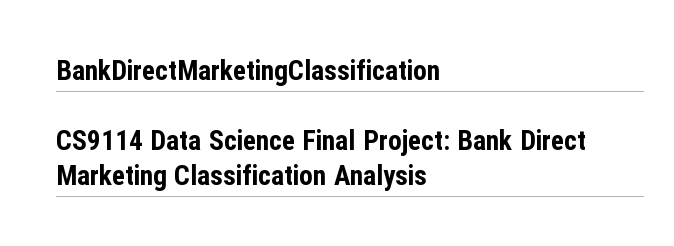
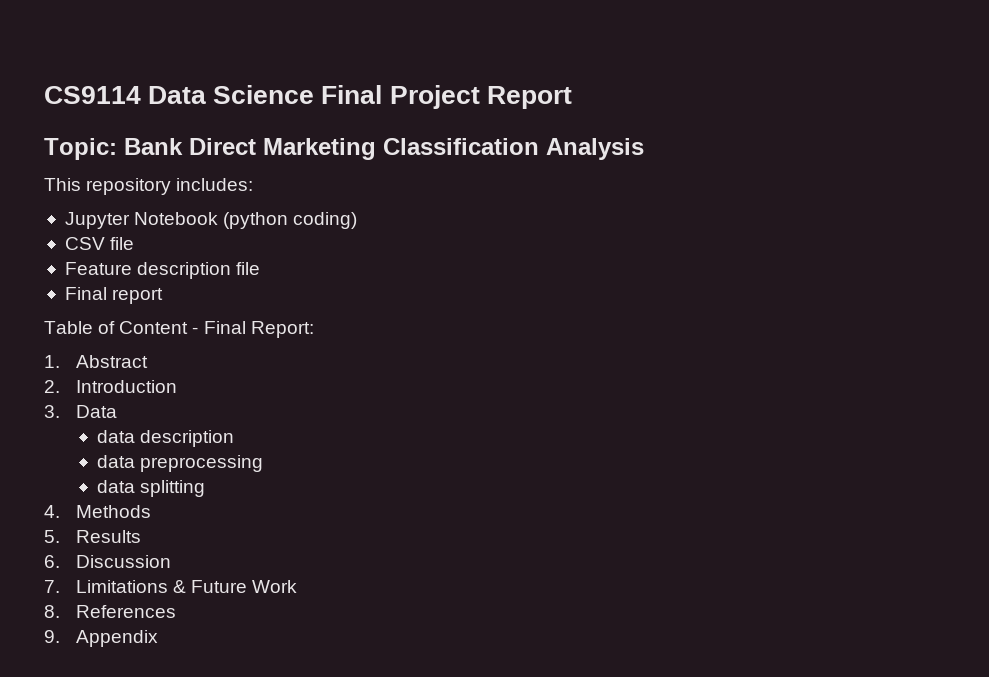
[56,59,440,86] BankDirectMarketingClassification // -> (44, 95) none
[362,129,450,156] Project: -> [389,85,572,109] [44,138,117,160] Project Report // Topic:
(427, 177) none -> [44,178,254,195] [64,212,358,229] [64,237,135,250] [64,262,261,279] [64,287,164,304] [44,321,314,338] [44,355,148,368] [44,380,177,393] [44,405,117,418] [96,430,234,447] [96,455,263,472] [96,480,205,497] [44,505,151,518] [44,530,141,543] [44,555,171,568] [44,580,298,593] [44,605,176,618] [44,630,158,647] // This repository includes: // Jupyter Notebook (python coding) // CSV file // Feature description file // Final report // Table of Content - Final Report: // 1. Abstract // 2. Introduction // 3. Data // data description // data preprocessing // data splitting // 4. Methods // 5. Results // 6. Discussion // 7. Limitations & Future Work // 8. References // 9. Appendix

